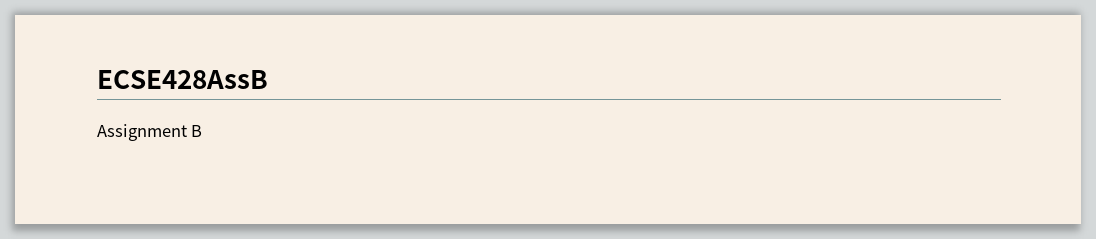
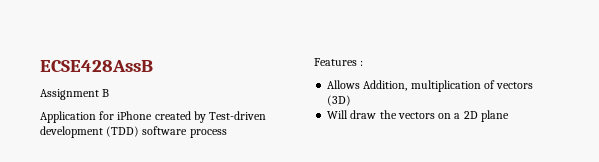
(203, 131) none -> [40,111,267,123] [40,126,227,138] [314,58,364,66] [327,80,534,92] [327,95,352,106] [327,110,509,122] // Application for iPhone created by Test-driven development (TDD) software process // Features : // Allows Addition, multiplication of vectors (3D) // Will draw the vectors on a 2D plane

